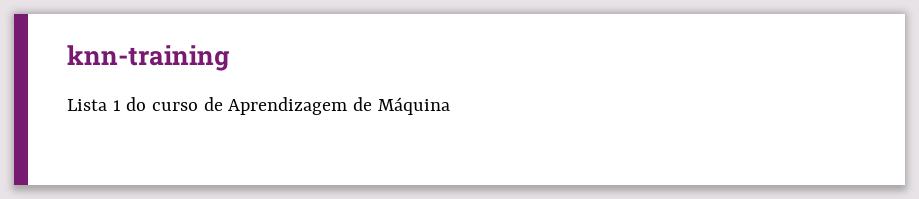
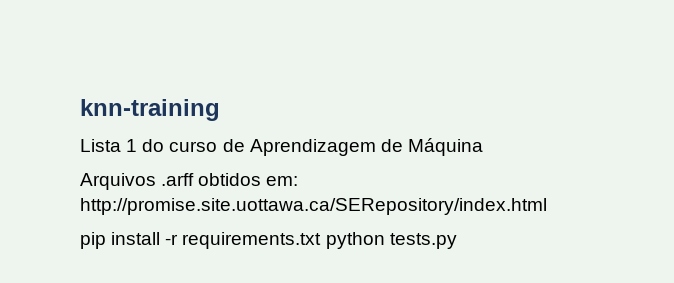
(450, 106) none -> [80,173,299,190] [80,198,547,215] [80,232,457,249] // Arquivos .arff obtidos em: http://promise.site.uottawa.ca/SERepository/index.html // pip install -r requirements.txt python tests.py

